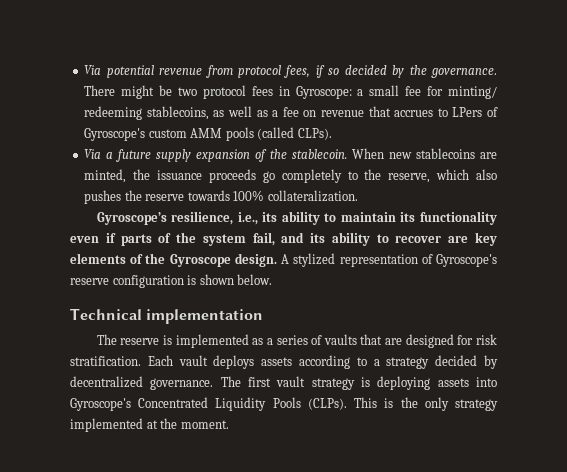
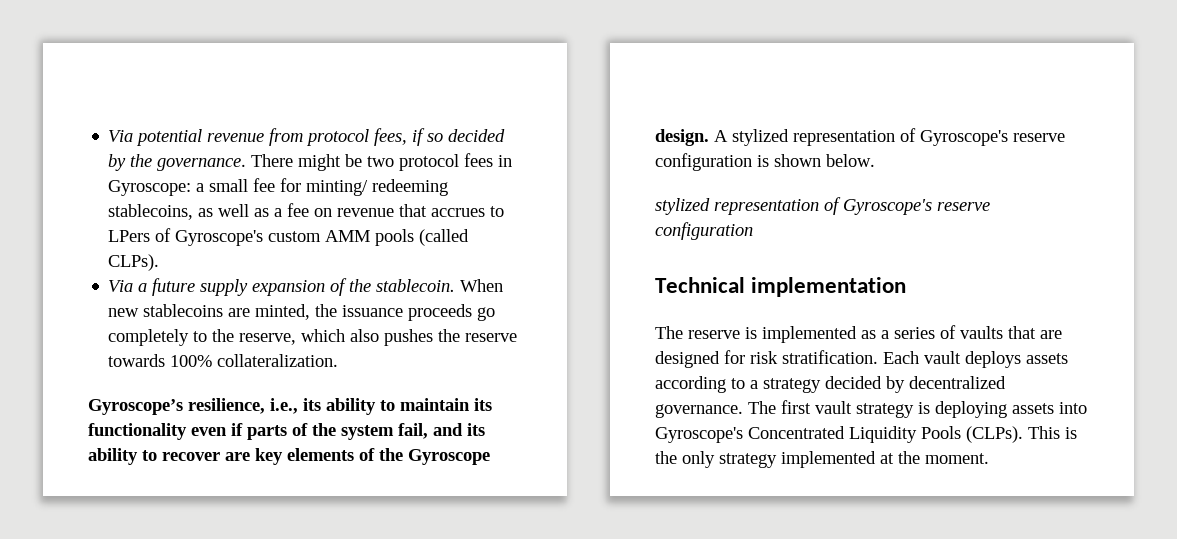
(273, 279) none -> [655,197,990,215] [655,222,753,240] // stylized representation of Gyroscope's reserve configuration

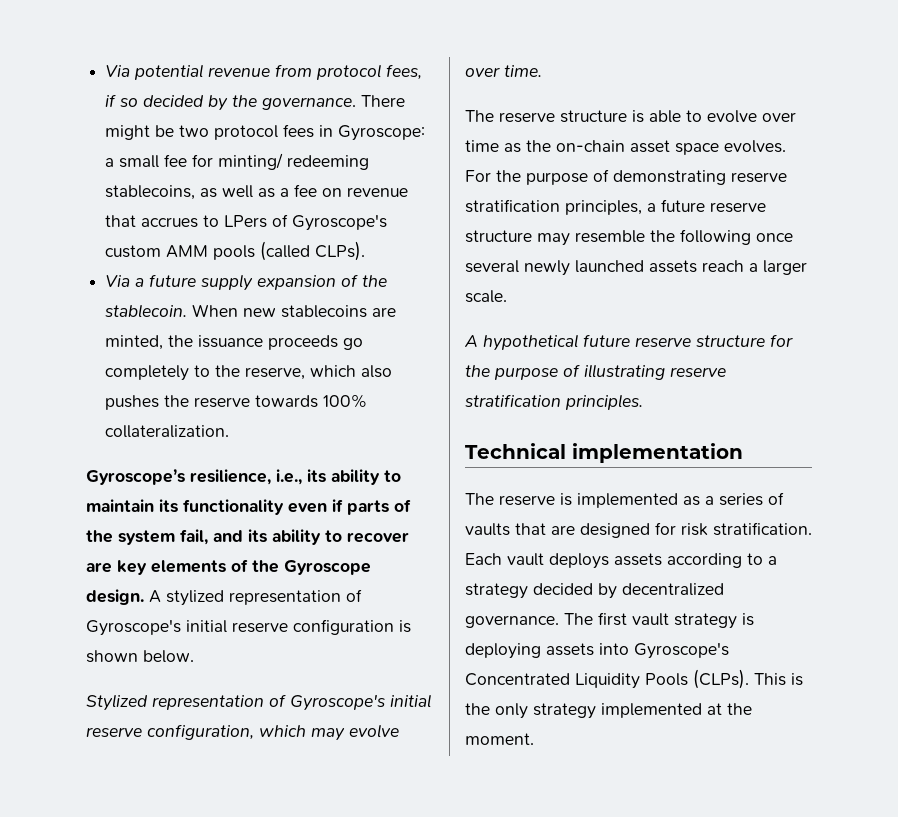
(1008, 138) none -> [186,620,227,633] initial
[655,197,990,215] [655,222,753,240] stylized representation of Gyroscope's reserve configuration -> [86,694,431,711] [86,724,399,741] [465,65,542,77] [465,110,796,123] [465,140,786,155] [465,169,787,185] [465,199,766,215] [465,229,793,246] [465,260,807,276] [465,290,507,303] [464,334,793,351] [465,364,726,380] [465,394,643,410] Stylized representation of Gyroscope's initial reserve configuration, which may evolve over time. // The reserve structure is able to evolve over time as the on-chain asset space evolves. For the purpose of demonstrating reserve stratification principles, a future reserve structure may resemble the following once several newly launched assets reach a larger scale. // A hypothetical future reserve structure for the purpose of illustrating reserve stratification principles.

